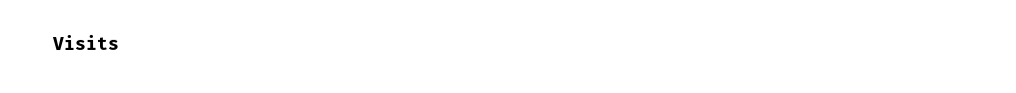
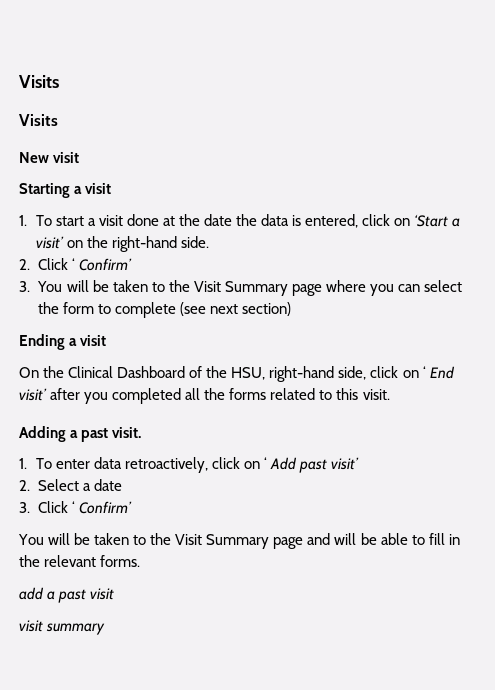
[51,34,120,51] Visits -> [19,75,59,88] [19,114,58,126] [19,152,80,163] [19,183,112,198] [19,214,461,228] [35,236,209,252] [19,258,132,271] [19,280,463,296] [37,302,291,318] [19,334,107,350] [19,366,455,382] [19,388,390,404] [19,426,142,442] [19,457,360,473] [19,479,122,491] [19,501,132,514] [18,533,460,549] [19,555,141,567] [19,587,115,603] [19,620,106,635] Visits // Visits // New visit // Starting a visit // 1. To start a visit done at the date the data is entered, click on ‘Start a visit’ on the right-hand side. // 2. Click ‘ Confirm’ // 3. You will be taken to the Visit Summary page where you can select the form to complete (see next section) // Ending a visit // On the Clinical Dashboard of the HSU, right-hand side, click on ‘ End visit’ after you completed all the forms related to this visit. // Adding a past visit. // 1. To enter data retroactively, click on ‘ Add past visit’ // 2. Select a date // 3. Click ‘ Confirm’ // You will be taken to the Visit Summary page and will be able to fill in the relevant forms. // add a past visit // visit summary

